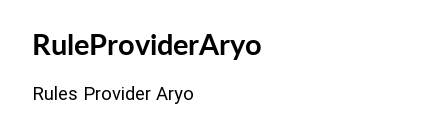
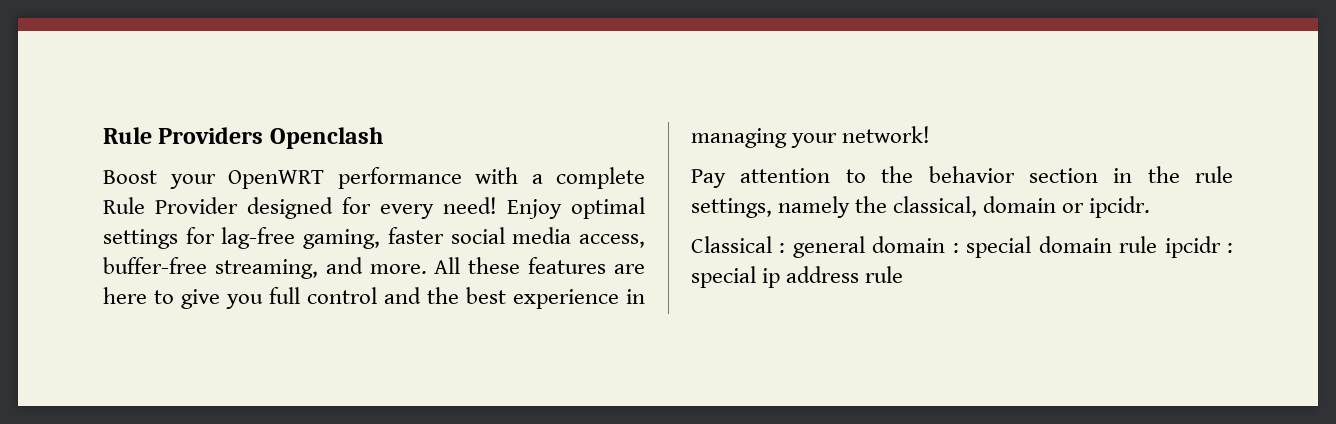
[32,34,262,60] [32,86,194,104] RuleProviderAryo // Rules Provider Aryo -> [103,127,383,149] [103,167,645,189] [103,197,645,219] [103,227,645,249] [103,257,645,279] [103,287,645,309] [691,126,931,148] [691,166,1233,188] [691,196,1151,218] [691,236,1233,258] [691,266,904,288] Rule Providers Openclash // Boost your OpenWRT performance with a complete Rule Provider designed for every need! Enjoy optimal settings for lag-free gaming, faster social media access, buffer-free streaming, and more. All these features are here to give you full control and the best experience in managing your network! // Pay attention to the behavior section in the rule settings, namely the classical, domain or ipcidr. // Classical : general domain : special domain rule ipcidr : special ip address rule

